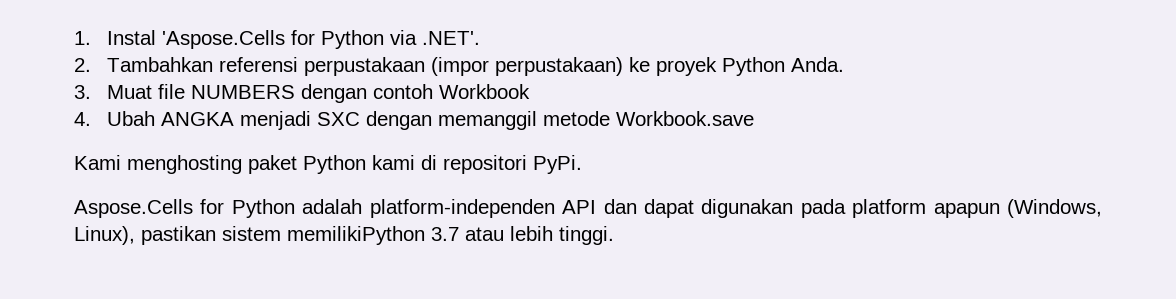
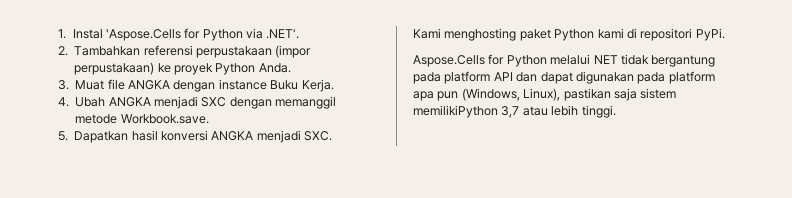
[191,84,531,103] NUMBERS dengan contoh Workbook -> [128,79,334,92] ANGKA dengan instance Buku Kerja.
[616,111,755,126] Workbook.save -> [120,114,209,124] [58,130,333,143] Workbook.save. // 5. Dapatkan hasil konversi ANGKA menjadi SXC.
[302,199,555,218] adalah platform-independen -> [550,54,716,67] [413,71,491,84] melalui NET tidak bergantung pada platform
[933,203,1000,218] apapun -> [413,91,459,101] apa pun
(216, 235) none -> [613,88,637,101] saja
[431,227,459,241] 3.7 -> [501,106,520,118] 3,7

